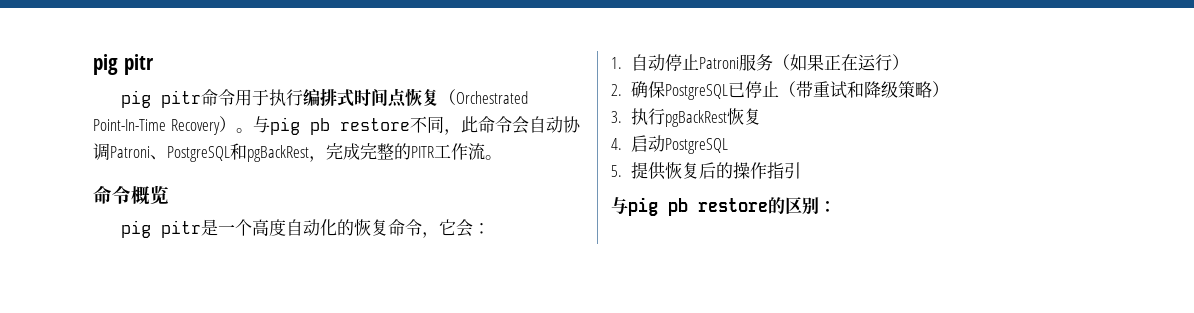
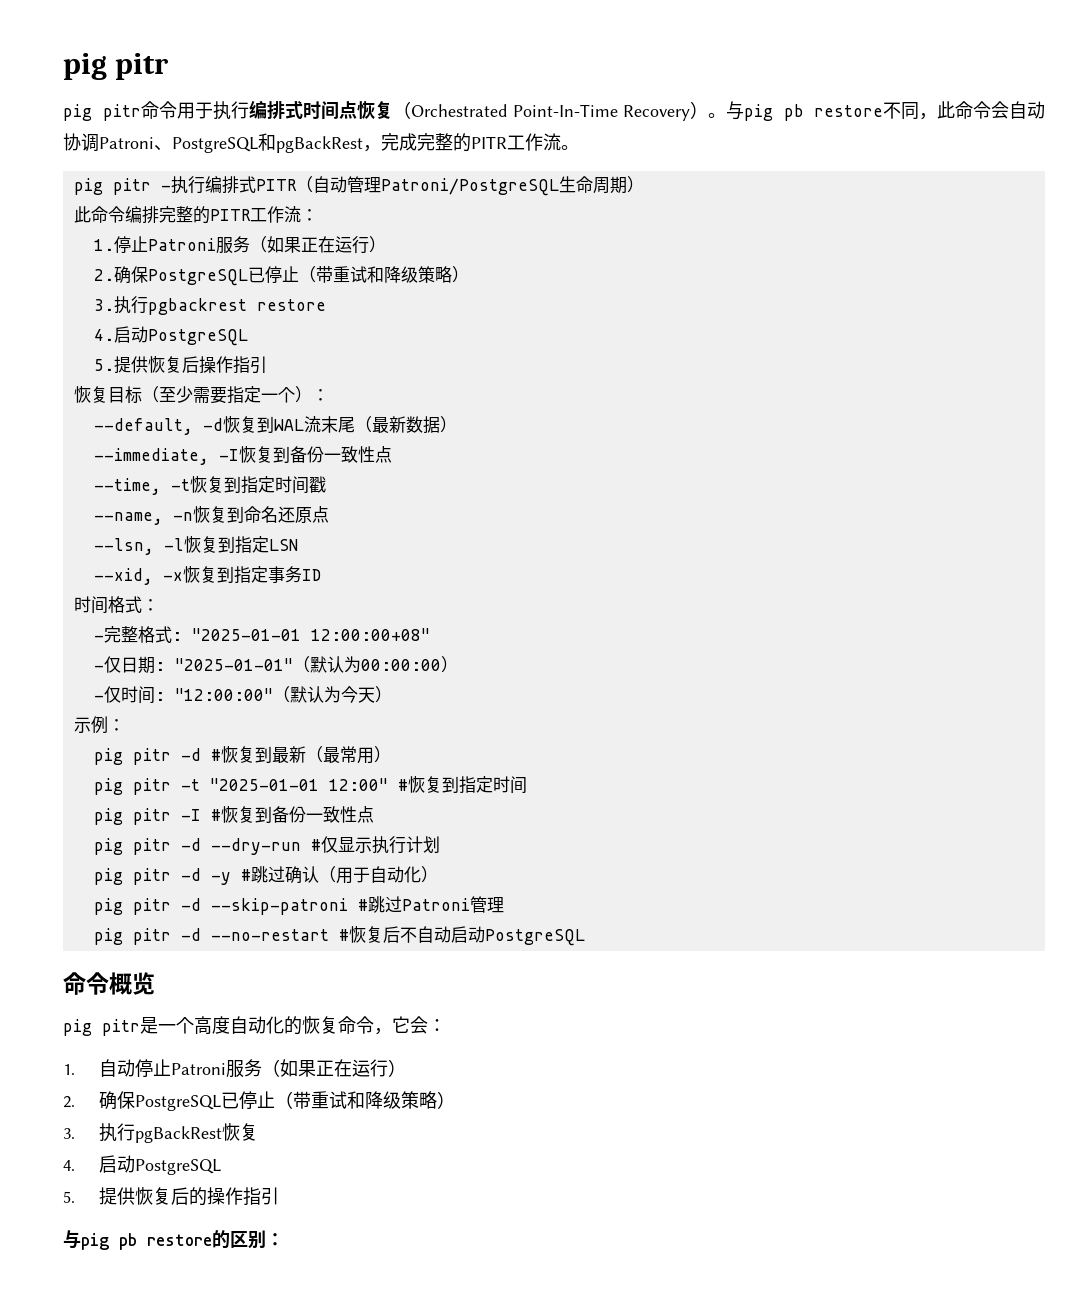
(502, 157) none -> [73,176,644,196] [73,206,318,224] [93,236,386,254] [93,266,469,286] [93,296,326,315] [93,326,248,346] [93,356,267,374] [73,386,329,404] [93,416,457,435] [93,446,392,465] [93,476,326,495] [93,506,329,525] [93,536,298,555] [93,566,321,585] [73,596,159,614] [93,626,430,643] [93,656,458,674] [93,686,392,704] [73,716,125,734] [93,746,391,765] [93,776,527,795] [93,806,374,825] [93,836,440,855] [93,866,438,885] [93,896,504,915] [93,926,585,946] // pig pitr -执行编排式PITR（自动管理Patroni/PostgreSQL生命周期） // 此命令编排完整的PITR工作流： // 1.停止Patroni服务（如果正在运行） // 2.确保PostgreSQL已停止（带重试和降级策略） // 3.执行pgbackrest restore // 4.启动PostgreSQL // 5.提供恢复后操作指引 // 恢复目标（至少需要指定一个）： // --default, -d恢复到WAL流末尾（最新数据） // --immediate, -I恢复到备份一致性点 // --time, -t恢复到指定时间戳 // --name, -n恢复到命名还原点 // --lsn, -l恢复到指定LSN // --xid, -x恢复到指定事务ID // 时间格式： // -完整格式: "2025-01-01 12:00:00+08" // -仅日期: "2025-01-01"（默认为00:00:00） // -仅时间: "12:00:00"（默认为今天） // 示例： // pig pitr -d #恢复到最新（最常用） // pig pitr -t "2025-01-01 12:00" #恢复到指定时间 // pig pitr -I #恢复到备份一致性点 // pig pitr -d --dry-run #仅显示执行计划 // pig pitr -d -y #跳过确认（用于自动化） // pig pitr -d --skip-patroni #跳过Patroni管理 // pig pitr -d --no-restart #恢复后不自动启动PostgreSQL

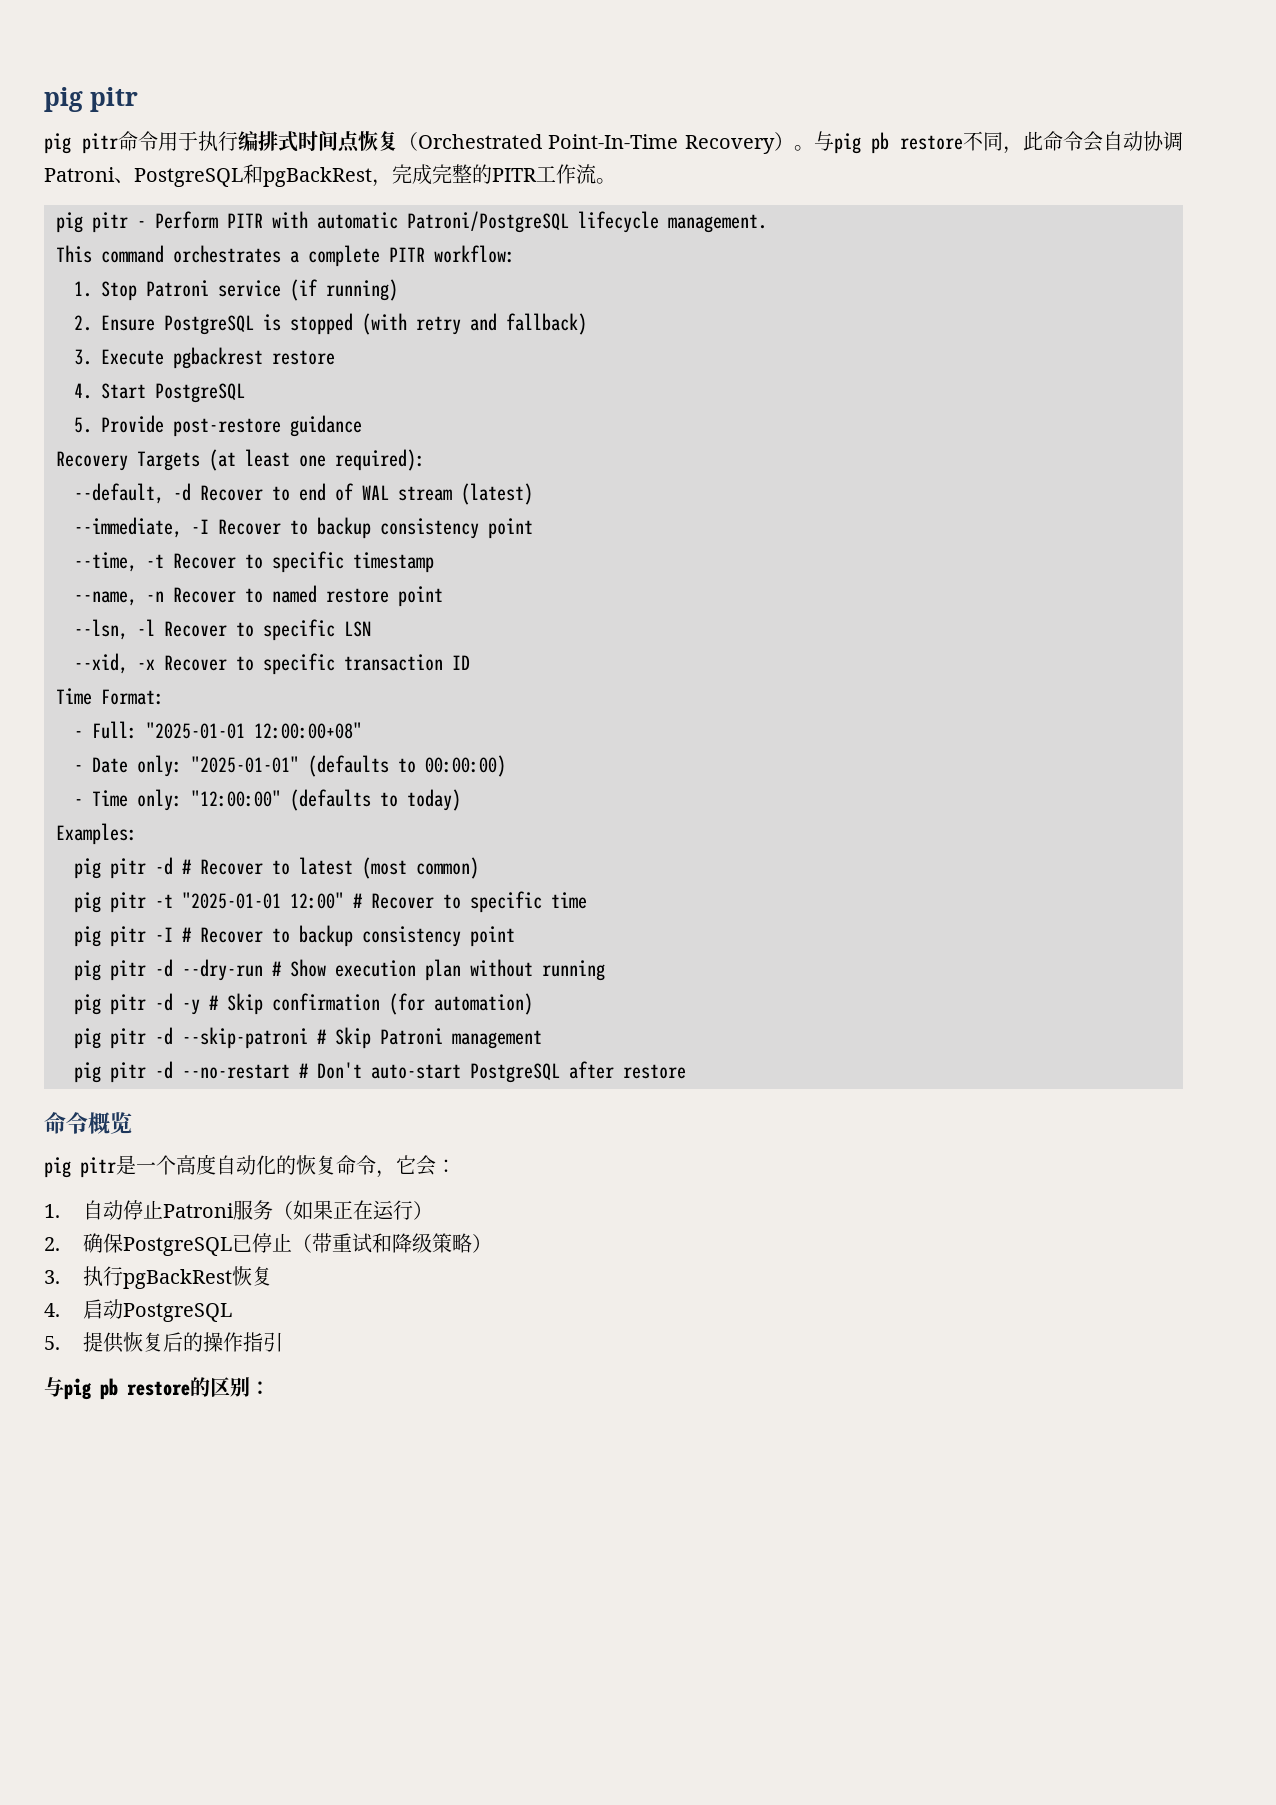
[170,176,644,196] [73,206,318,224] [93,236,386,254] [93,266,469,286] [93,296,148,314] 执行编排式PITR（自动管理Patroni/PostgreSQL生命周期） // 此命令编排完整的PITR工作流： // 1.停止Patroni服务（如果正在运行） // 2.确保PostgreSQL已停止（带重试和降级策略） // 3.执行 -> [155,211,767,233] [56,245,515,267] [74,279,398,301] [74,313,587,335] [74,349,164,365] Perform PITR with automatic Patroni/PostgreSQL lifecycle management. // This command orchestrates a complete PITR workflow: // 1. Stop Patroni service (if running) // 2. Ensure PostgreSQL is stopped (with retry and fallback) // 3. Execute
[113,326,248,346] [93,356,267,374] [73,386,329,404] [93,416,457,435] [93,446,392,465] [93,476,326,495] [93,506,329,525] 启动PostgreSQL // 5.提供恢复后操作指引 // 恢复目标（至少需要指定一个）： // --default, -d恢复到WAL流末尾（最新数据） // --immediate, -I恢复到备份一致性点 // --time, -t恢复到指定时间戳 // --name, -n恢复到命名还原点 -> [101,383,245,403] [74,415,362,437] [56,449,425,471] [74,483,533,505] [74,517,533,539] [74,551,434,573] [74,585,443,607] Start PostgreSQL // 5. Provide post-restore guidance // Recovery Targets (at least one required): // --default, -d Recover to end of WAL stream (latest) // --immediate, -I Recover to backup consistency point // --time, -t Recover to specific timestamp // --name, -n Recover to named restore point
[183,536,269,554] 恢复到指定 -> [164,619,335,641] Recover to specific
[182,566,302,584] 恢复到指定事务 -> [164,653,443,675] Recover to specific transaction
[73,596,159,614] [93,626,182,643] 时间格式： // -完整格式: -> [56,688,164,705] [74,721,137,739] Time Format: // - Full:
[103,656,458,674] [93,686,392,704] [73,716,125,734] 仅日期: "2025-01-01"（默认为00:00:00） // -仅时间: "12:00:00"（默认为今天） // 示例： -> [92,755,506,777] [74,789,461,811] [56,823,137,845] Date only: "2025-01-01" (defaults to 00:00:00) // - Time only: "12:00:00" (defaults to today) // Examples:
[220,746,391,764] 恢复到最新（最常用） -> [200,857,479,879] Recover to latest (most common)
[407,776,527,794] 恢复到指定时间 -> [371,891,587,913] Recover to specific time
[220,806,374,823] 恢复到备份一致性点 -> [200,925,515,947] Recover to backup consistency point
[320,836,440,854] 仅显示执行计划 -> [290,959,605,981] Show execution plan without running
[250,866,438,884] 跳过确认（用于自动化） -> [227,993,533,1015] Skip confirmation (for automation)
[367,896,504,913] 跳过Patroni管理 -> [335,1027,542,1049] Skip Patroni management
[348,926,585,946] 恢复后不自动启动PostgreSQL -> [317,1061,686,1083] Don't auto-start PostgreSQL after restore

